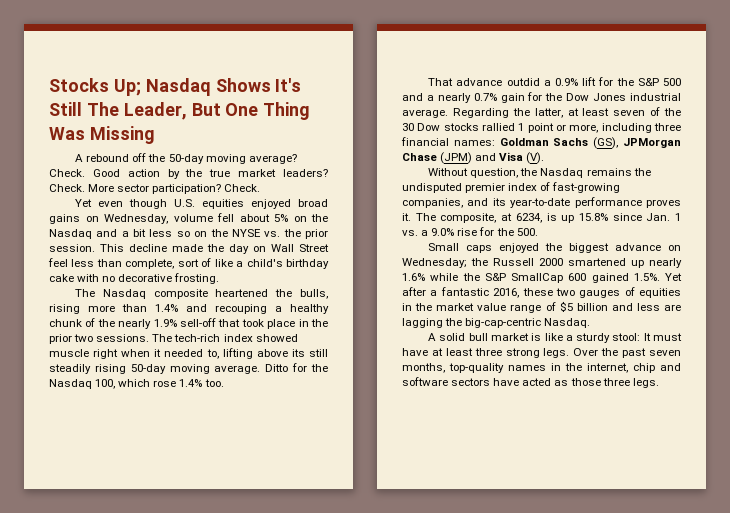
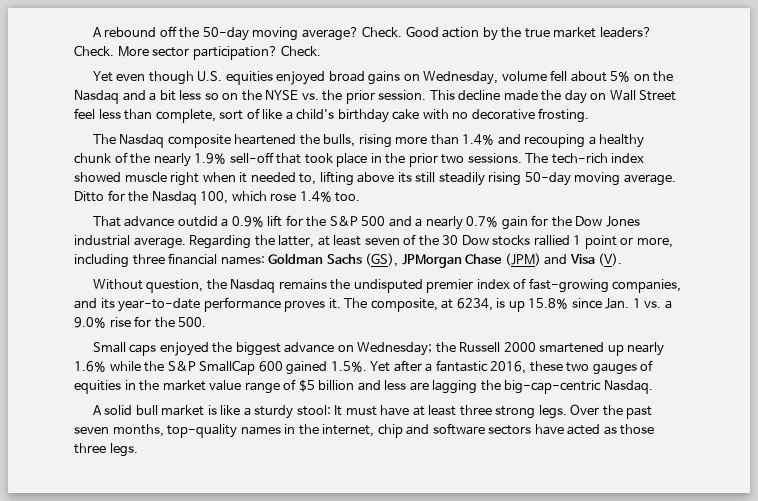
[49,78,302,96] [49,102,311,120] [49,126,155,144] Stocks Up; Nasdaq Shows It's Still The Leader, But One Thing Was Missing // -> (92, 32) none

